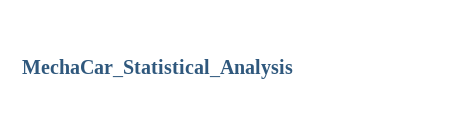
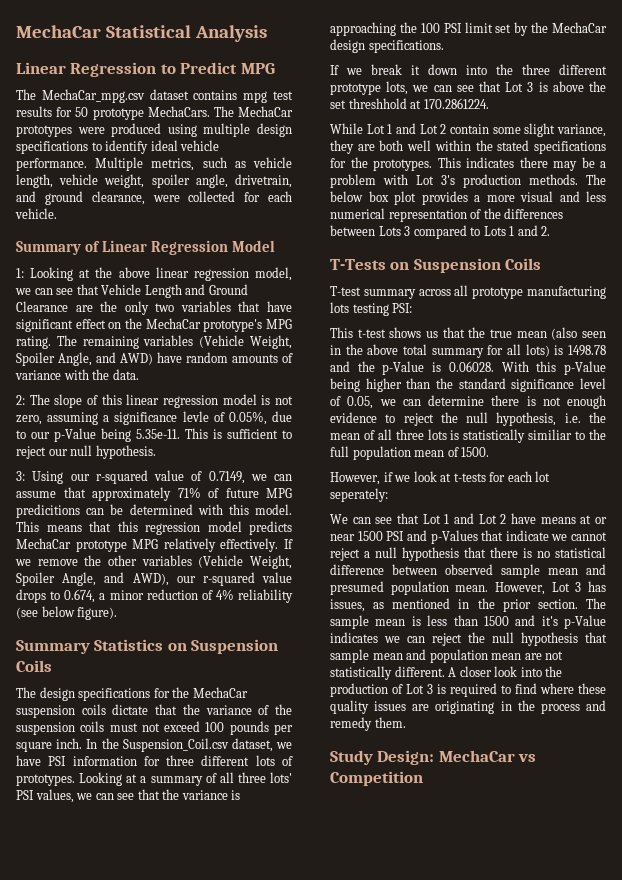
[22,59,293,79] MechaCar_Statistical_Analysis -> [16,25,267,42] [16,62,275,77] [16,89,293,103] [16,106,293,120] [16,123,292,137] [16,140,220,154] [16,157,292,171] [16,174,292,188] [16,191,293,205] [15,208,57,219] [16,240,275,255] [16,267,292,281] [15,284,248,298] [16,301,293,315] [16,318,292,332] [16,335,292,349] [16,352,293,366] [15,369,139,380] [16,394,293,408] [16,411,292,425] [16,428,292,442] [16,445,156,459] [16,470,292,484] [16,487,292,501] [16,504,292,518] [16,521,292,535] [16,538,293,552] [15,555,292,569] [16,572,292,586] [16,589,293,603] [16,606,118,620] [16,639,279,654] [16,660,52,672] [16,687,248,701] [16,704,293,718] [16,721,293,735] [16,738,293,752] [16,755,293,766] [16,772,292,786] [16,789,241,803] [330,22,607,36] [330,39,444,53] [330,64,607,75] [330,81,606,95] [330,98,489,109] [330,123,606,137] [330,140,606,154] [330,157,606,171] [330,174,606,188] [330,191,606,205] [330,208,564,222] [330,225,551,239] [330,258,542,273] [330,285,606,299] [330,302,413,316] [330,327,606,340] [330,344,606,358] [330,361,606,375] [330,378,606,392] [330,395,606,409] [330,412,606,426] [330,429,606,443] [330,446,490,460] [330,471,551,485] [330,488,388,502] [330,513,607,524] [330,530,607,544] [330,547,606,561] [330,564,606,578] [330,581,606,595] [330,598,606,612] [330,615,606,629] [330,632,607,646] [330,649,564,663] [330,666,563,680] [330,683,606,697] [330,700,606,714] [330,717,406,731] [330,750,537,765] [330,771,423,786] MechaCar Statistical Analysis // Linear Regression to Predict MPG // The MechaCar_mpg.csv dataset contains mpg test results for 50 prototype MechaCars. The MechaCar prototypes were produced using multiple design specifications to identify ideal vehicle performance. Multiple metrics, such as vehicle length, vehicle weight, spoiler angle, drivetrain, and ground clearance, were collected for each vehicle. // Summary of Linear Regression Model // 1: Looking at the above linear regression model, we can see that Vehicle Length and Ground Clearance are the only two variables that have significant effect on the MechaCar prototype's MPG rating. The remaining variables (Vehicle Weight, Spoiler Angle, and AWD) have random amounts of variance with the data. // 2: The slope of this linear regression model is not zero, assuming a significance levle of 0.05%, due to our p-Value being 5.35e-11. This is sufficient to reject our null hypothesis. // 3: Using our r-squared value of 0.7149, we can assume that approximately 71% of future MPG predicitions can be determined with this model. This means that this regression model predicts MechaCar prototype MPG relatively effectively. If we remove the other variables (Vehicle Weight, Spoiler Angle, and AWD), our r-squared value drops to 0.674, a minor reduction of 4% reliability (see below figure). // Summary Statistics on Suspension Coils // The design specifications for the MechaCar suspension coils dictate that the variance of the suspension coils must not exceed 100 pounds per square inch. In the Suspension_Coil.csv dataset, we have PSI information for three different lots of prototypes. Looking at a summary of all three lots' PSI values, we can see that the variance is approaching the 100 PSI limit set by the MechaCar design specifications. // If we break it down into the three different prototype lots, we can see that Lot 3 is above the set threshhold at 170.2861224. // While Lot 1 and Lot 2 contain some slight variance, they are both well within the stated specifications for the prototypes. This indicates there may be a problem with Lot 3's production methods. The below box plot provides a more visual and less numerical representation of the differences between Lots 3 compared to Lots 1 and 2. // T-Tests on Suspension Coils // T-test summary across all prototype manufacturing lots testing PSI: // This t-test shows us that the true mean (also seen in the above total summary for all lots) is 1498.78 and the p-Value is 0.06028. With this p-Value being higher than the standard significance level of 0.05, we can determine there is not enough evidence to reject the null hypothesis, i.e. the mean of all three lots is statistically similiar to the full population mean of 1500. // However, if we look at t-tests for each lot seperately: // We can see that Lot 1 and Lot 2 have means at or near 1500 PSI and p-Values that indicate we cannot reject a null hypothesis that there is no statistical difference between observed sample mean and presumed population mean. However, Lot 3 has issues, as mentioned in the prior section. The sample mean is less than 1500 and it's p-Value indicates we can reject the null hypothesis that sample mean and population mean are not statistically different. A closer look into the production of Lot 3 is required to find where these quality issues are originating in the process and remedy them. // Study Design: MechaCar vs Competition

